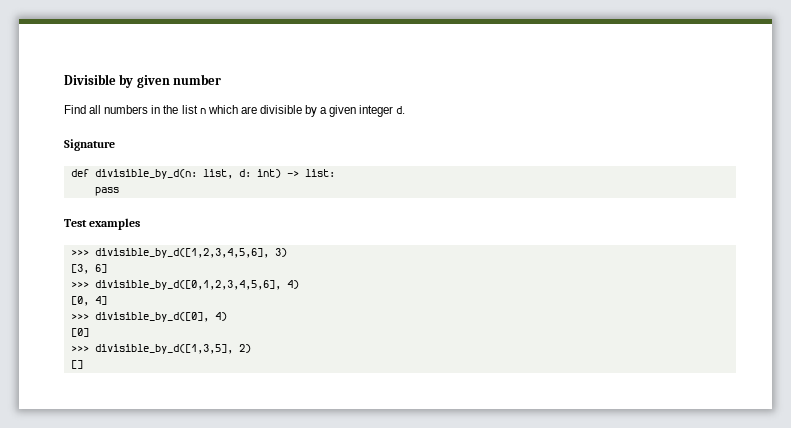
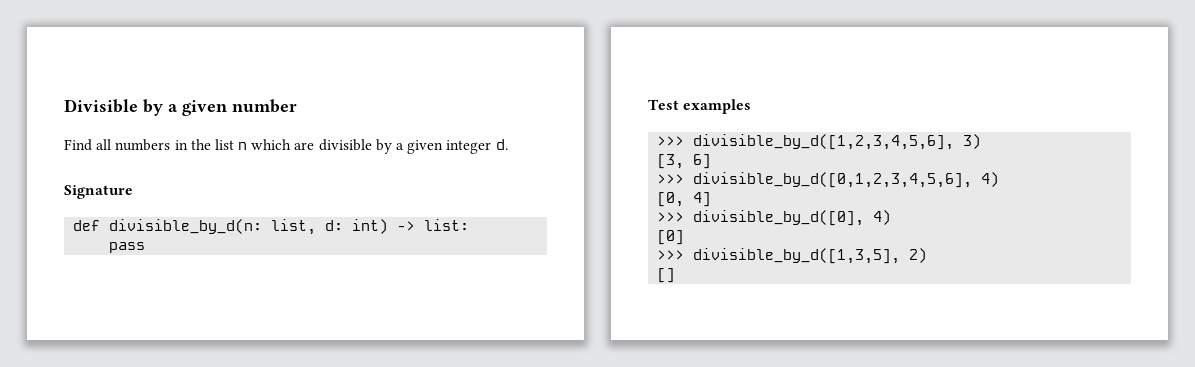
(134, 81) none -> [168,104,178,112] a

